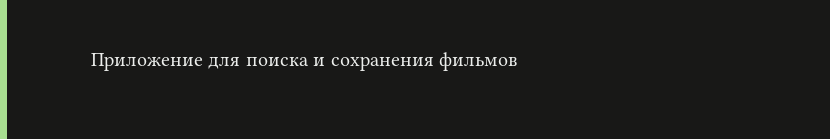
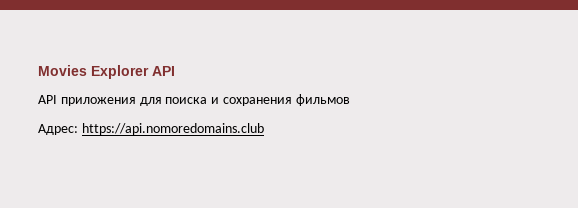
[91,53,203,71] Приложение -> [38,65,175,79] [38,95,136,106] Movies Explorer API // API приложения
(518, 61) none -> [38,123,264,135] // Адрес: https://api.nomoredomains.club

